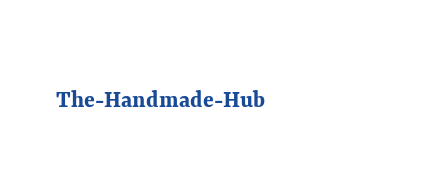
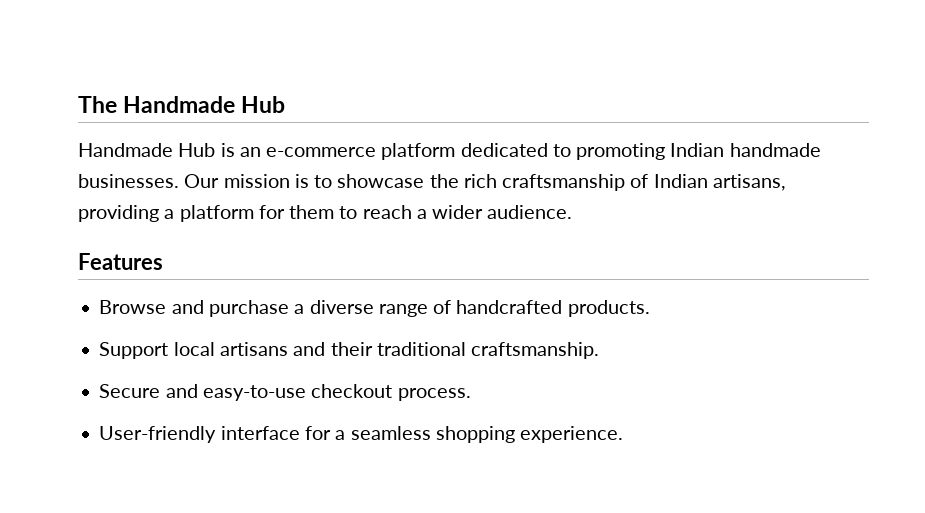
[56,90,265,107] The-Handmade-Hub -> [78,96,286,113] [78,143,821,160] [78,174,786,191] [78,205,573,222] [78,253,163,270] [99,300,650,317] [99,342,600,359] [99,384,471,401] [99,426,624,443] The Handmade Hub // Handmade Hub is an e-commerce platform dedicated to promoting Indian handmade businesses. Our mission is to showcase the rich craftsmanship of Indian artisans, providing a platform for them to reach a wider audience. // Features // Browse and purchase a diverse range of handcrafted products. // Support local artisans and their traditional craftsmanship. // Secure and easy-to-use checkout process. // User-friendly interface for a seamless shopping experience.

